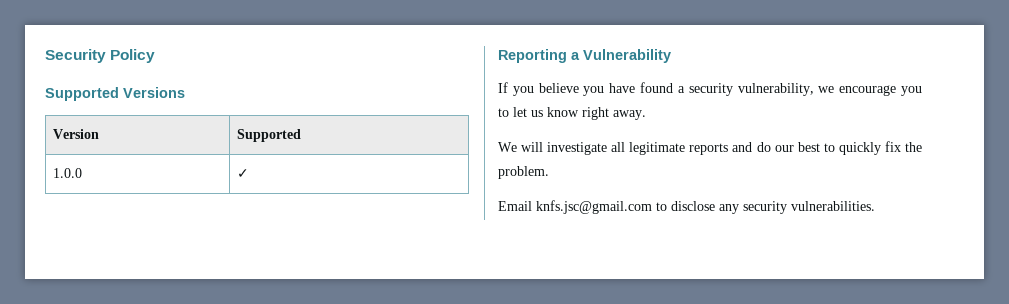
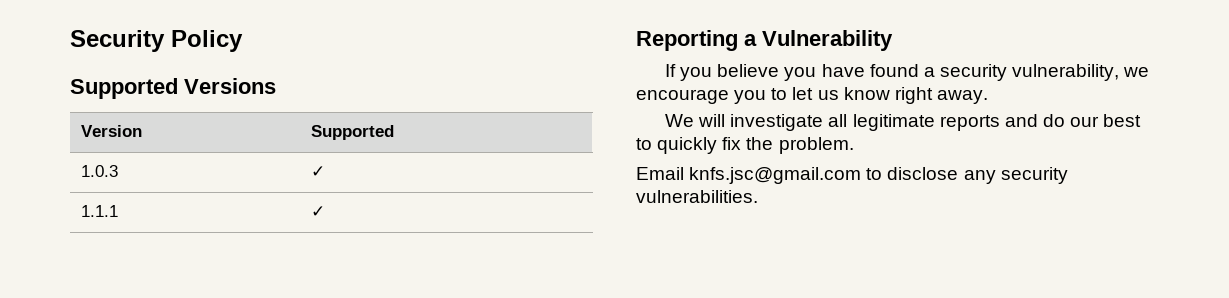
[52,168,82,178] 1.0.0 -> [80,165,118,177] [310,166,325,177] [80,205,118,217] 1.0.3 | ✓ // 1.1.1

